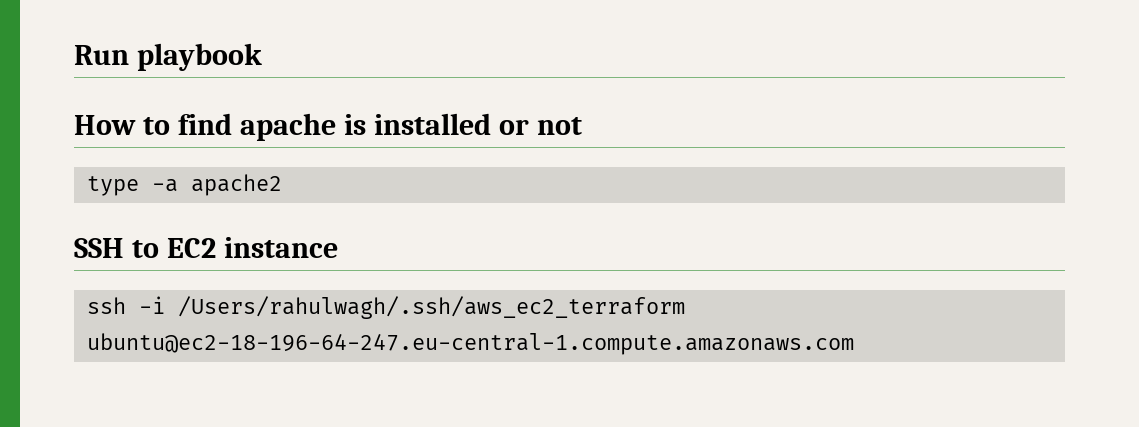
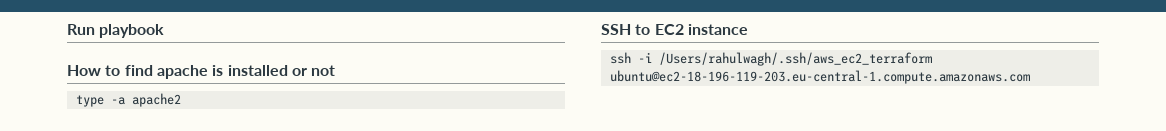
[87,333,855,355] ubuntu@ec2-18-196-64-247.eu-central-1.compute.amazonaws.com -> [610,70,1031,84] ubuntu@ec2-18-196-119-203.eu-central-1.compute.amazonaws.com

